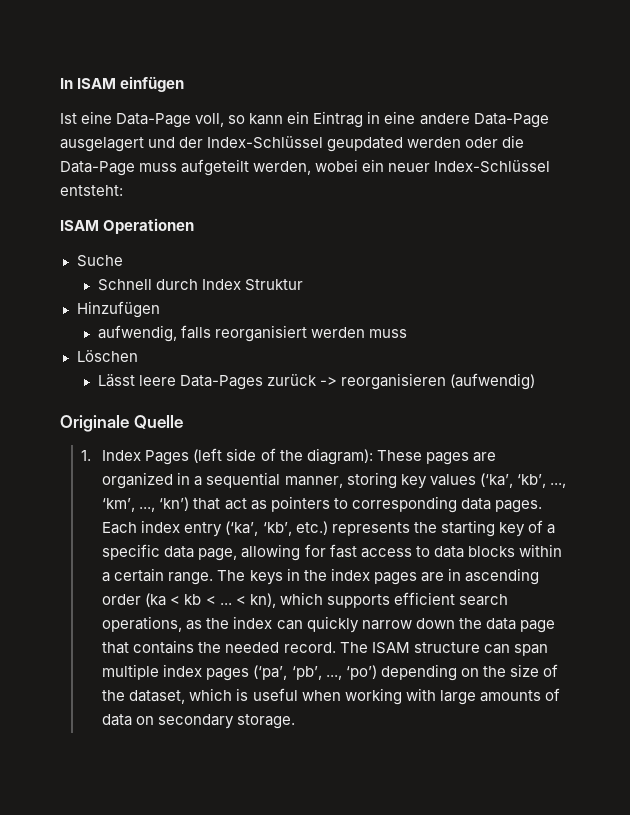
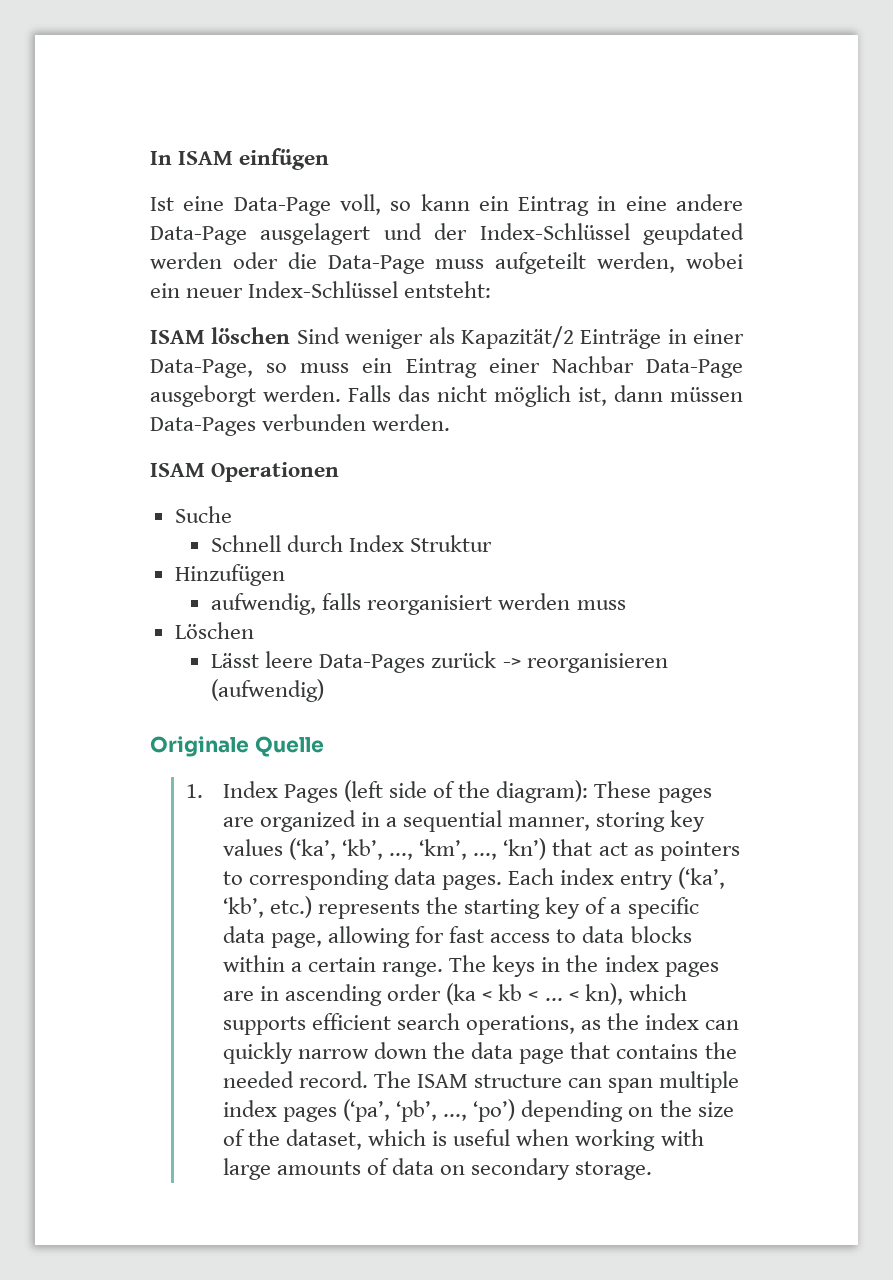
(123, 190) none -> [150,326,744,349] [150,356,743,378] [150,385,743,407] [150,414,451,436] // ISAM löschen Sind weniger als Kapazität/2 Einträge in einer Data-Page, so muss ein Eintrag einer Nachbar Data-Page ausgeborgt werden. Falls das nicht möglich ist, dann müssen Data-Pages verbunden werden.

